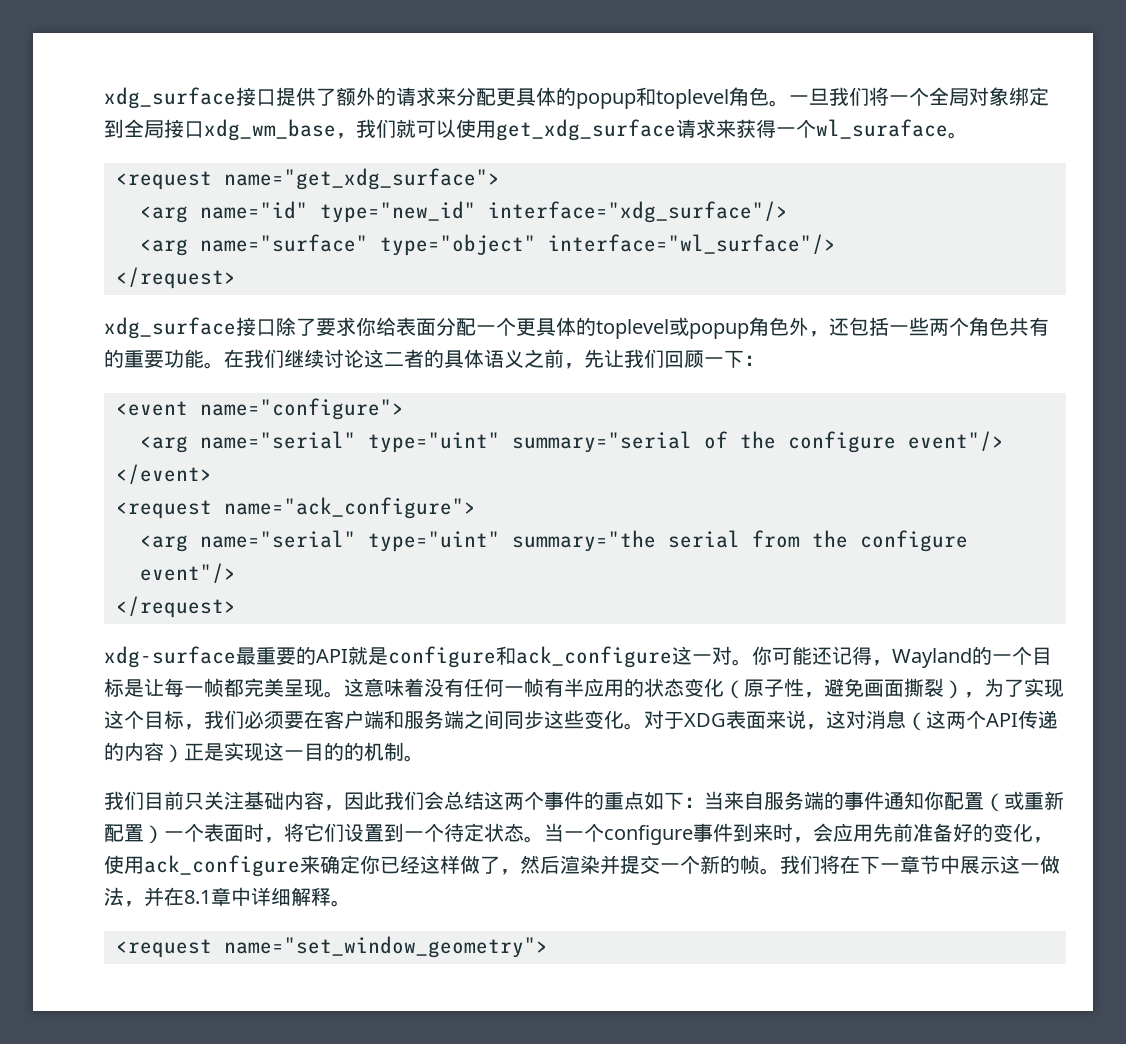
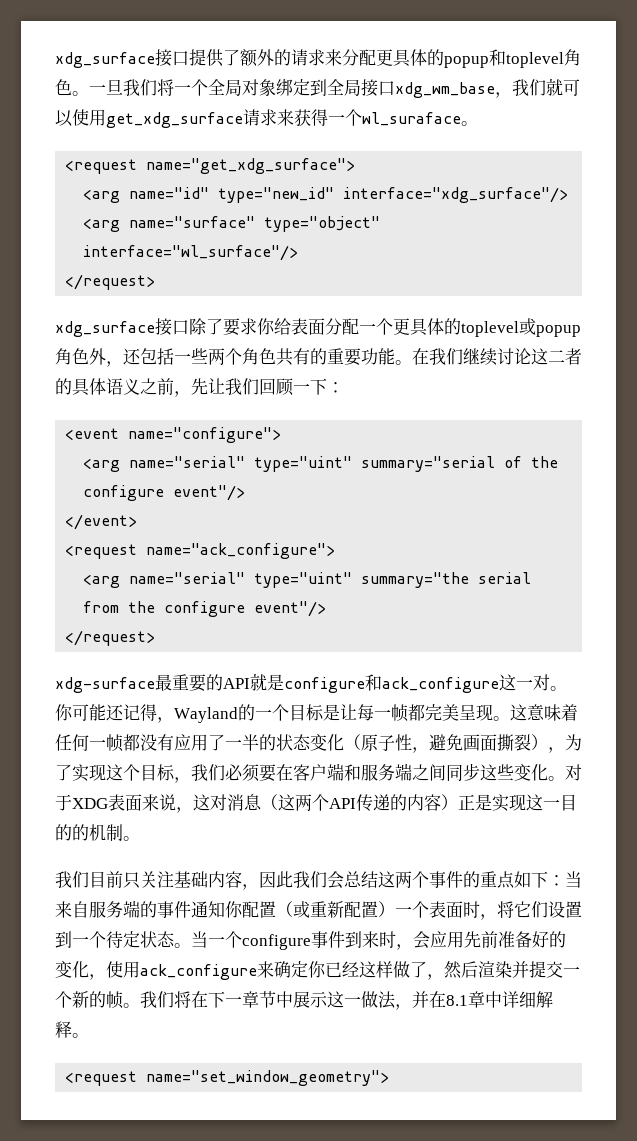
[424,678,464,697] 没有 -> (578, 712) none
[544,678,624,697] 有半应用 -> [123,734,259,751] 都没有应用了一半

